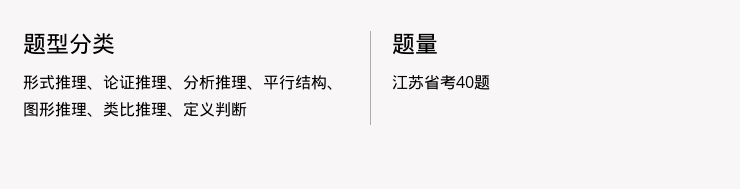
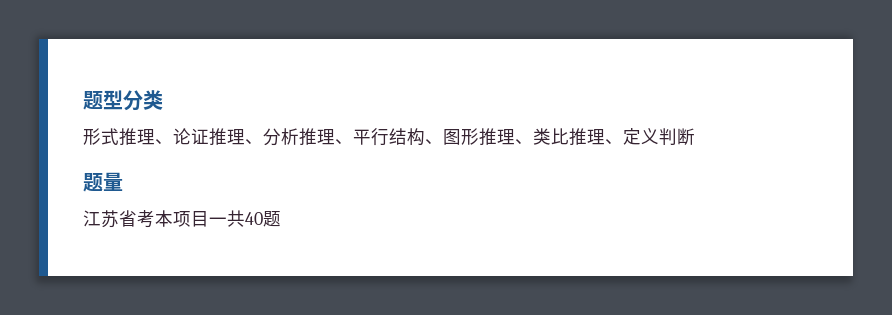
(456, 82) none -> [155,210,245,227] 本项目一共

